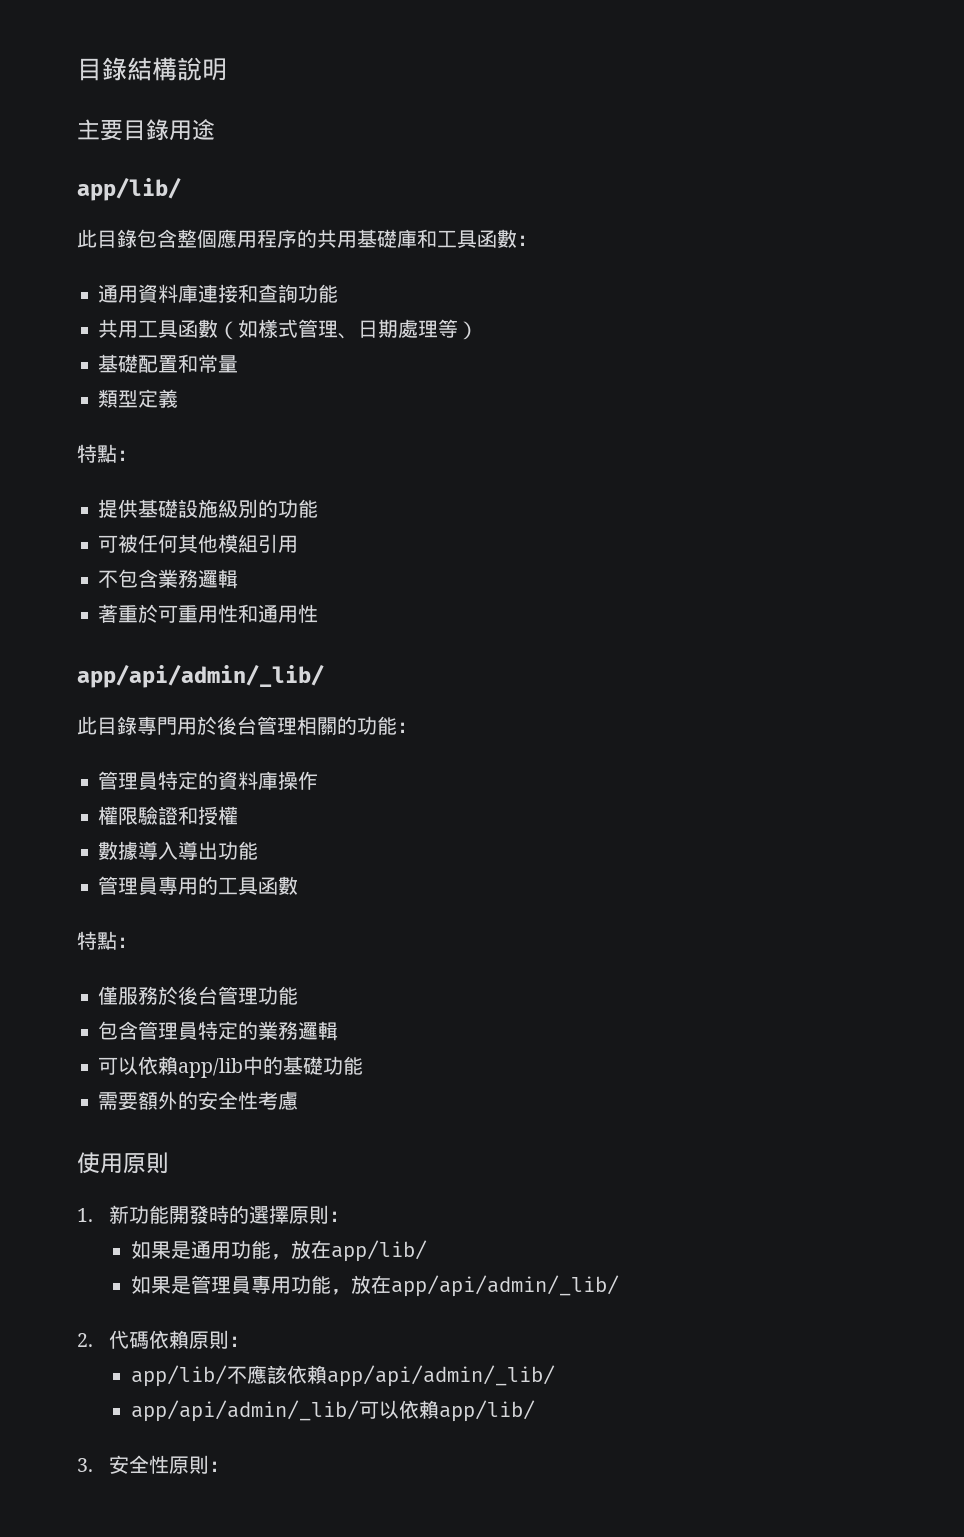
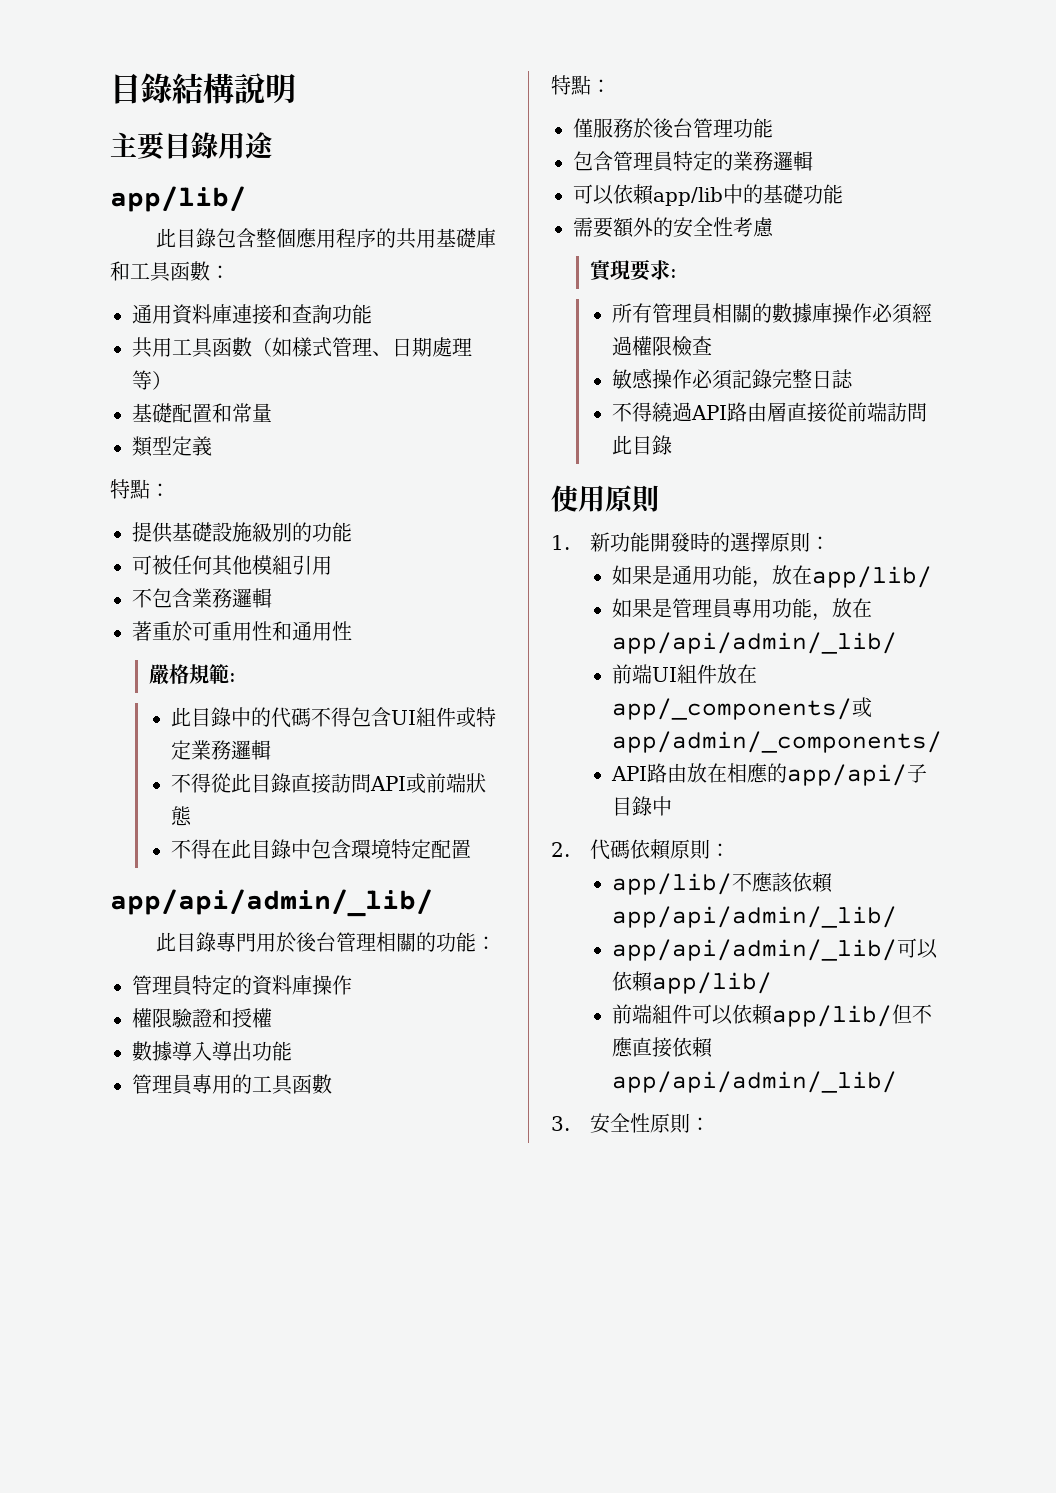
(319, 613) none -> [149,664,237,685] [171,707,497,728] [171,740,272,760] [171,773,487,794] [171,806,193,826] [171,839,472,859] // 嚴格規範: // 此目錄中的代碼不得包含UI組件或特定業務邏輯 // 不得從此目錄直接訪問API或前端狀態 // 不得在此目錄中包含環境特定配置
(299, 1100) none -> [590,260,678,282] [612,303,933,324] [612,336,713,357] [612,368,854,390] [612,402,928,423] [612,435,673,455] // 實現要求: // 所有管理員相關的數據庫操作必須經過權限檢查 // 敏感操作必須記錄完整日誌 // 不得繞過API路由層直接從前端訪問此目錄
(619, 1286) none -> [612,664,758,684] [612,697,873,720] [612,731,943,753] [611,763,928,786] [612,796,673,816] // 前端UI組件放在app/_components/或app/admin/_components/ // API路由放在相應的app/api/子目錄中
(535, 1411) none -> [612,1004,933,1027] [612,1037,714,1058] [612,1071,898,1093] // 前端組件可以依賴app/lib/但不應直接依賴app/api/admin/_lib/

